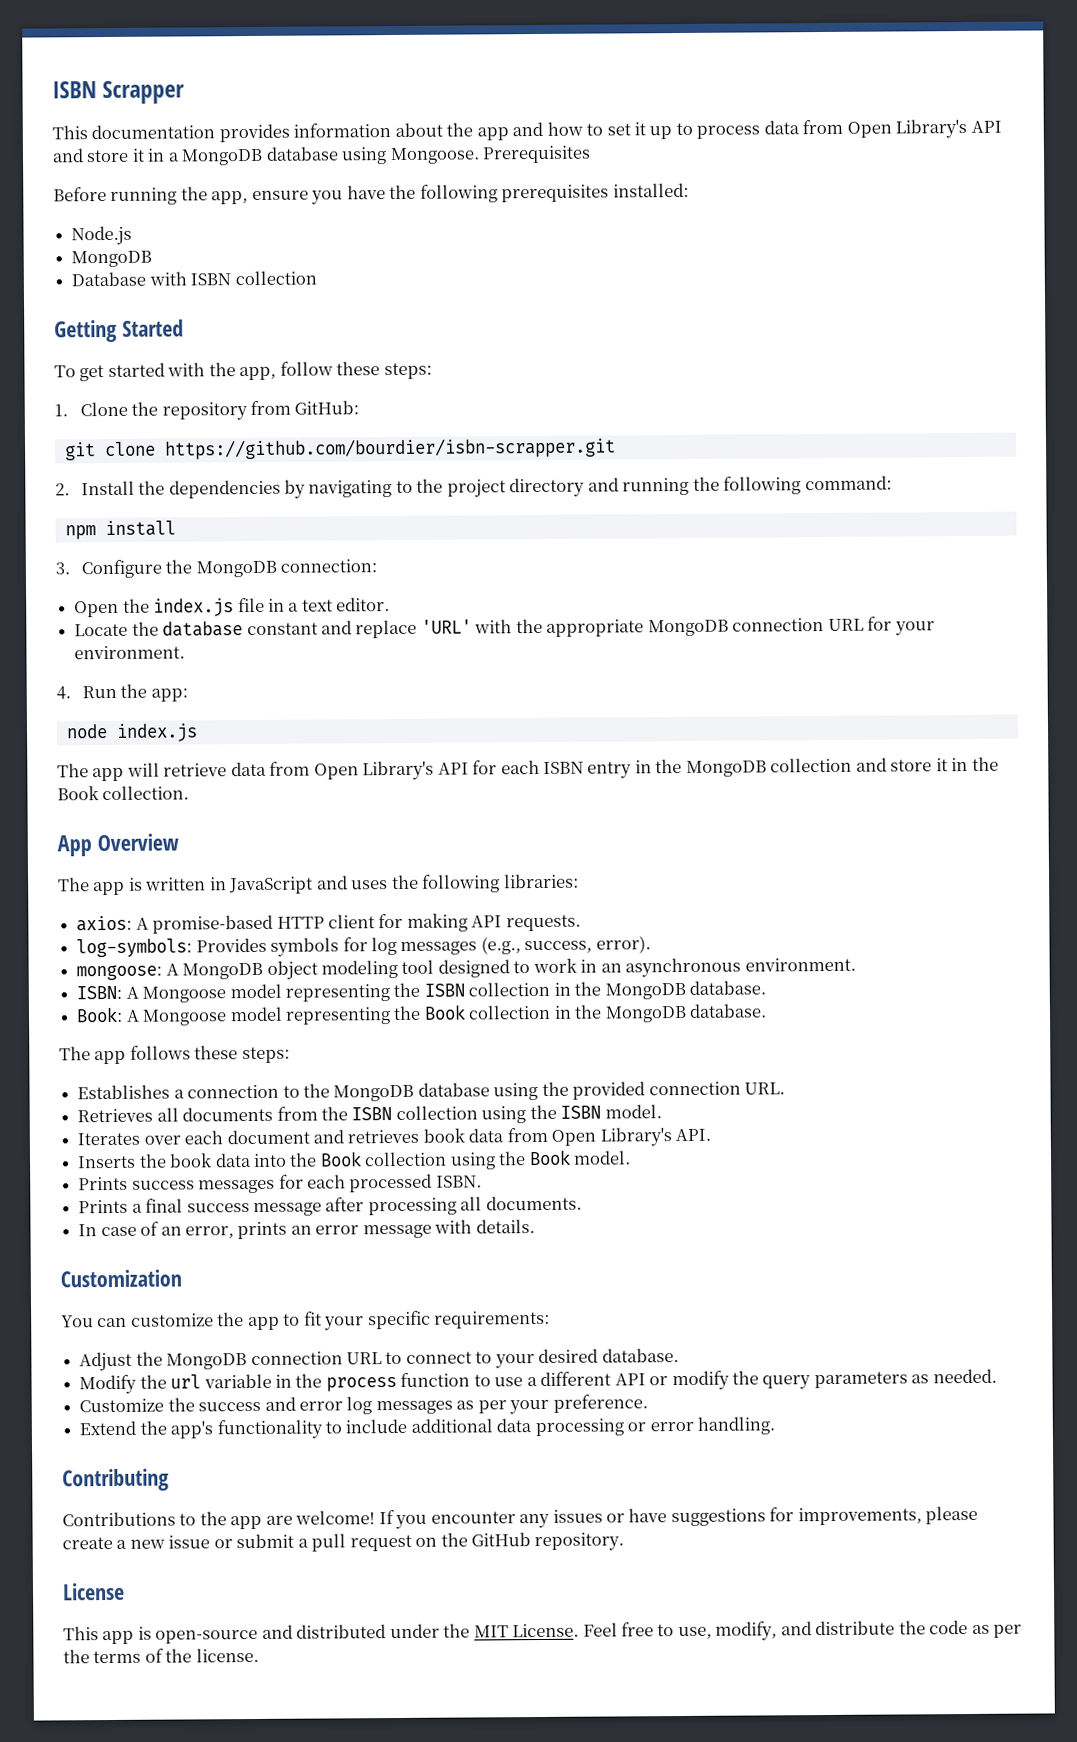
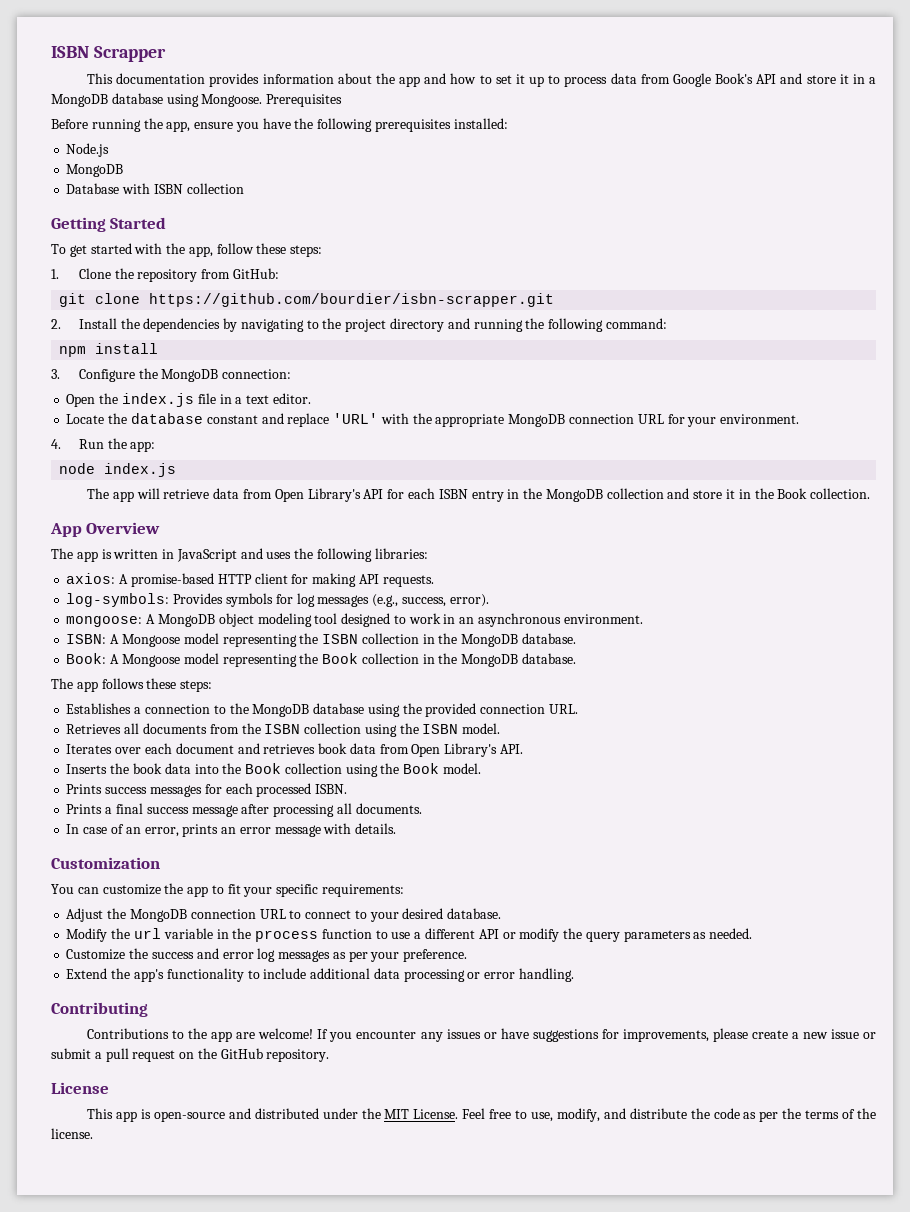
[846,118,968,139] Open Library's -> [672,73,754,87] Google Book's

